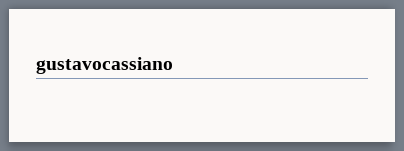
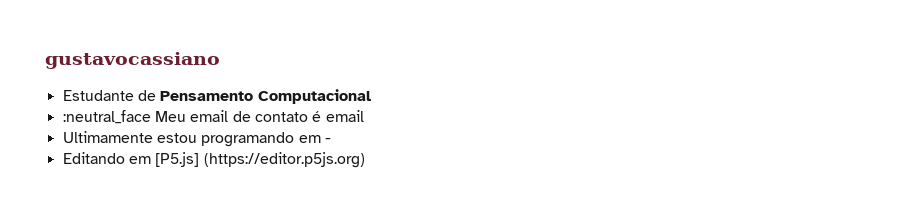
(173, 65) none -> [62,89,371,104] [62,110,364,124] [62,131,331,147] [62,152,365,168] // Estudante de Pensamento Computacional // :neutral_face Meu email de contato é email // Ultimamente estou programando em - // Editando em [P5.js] (https://editor.p5js.org)

